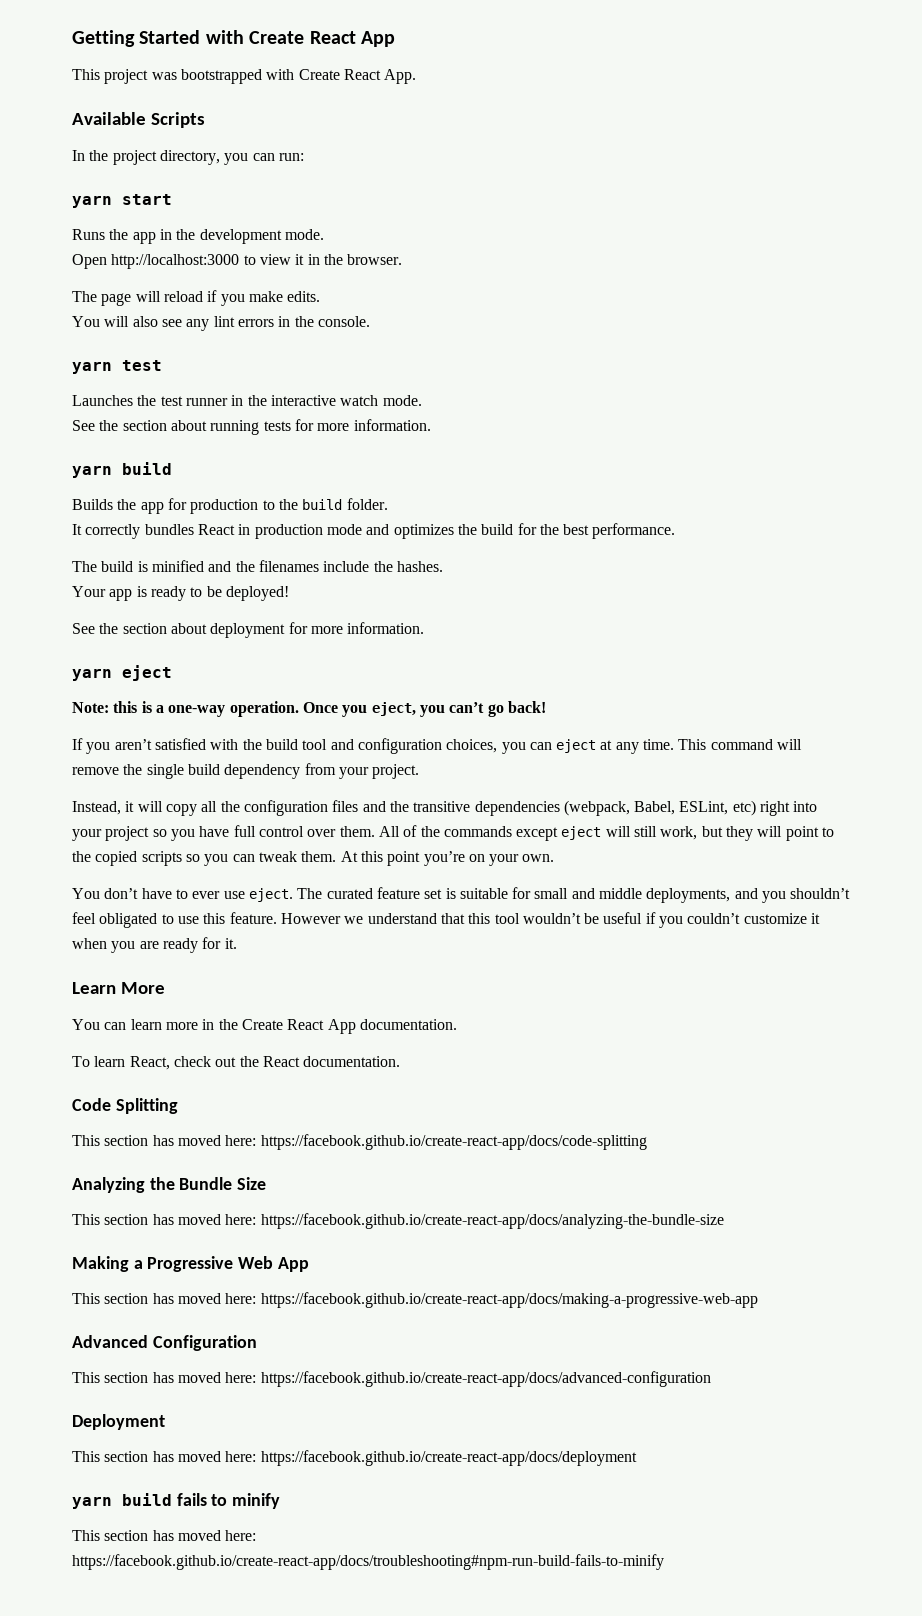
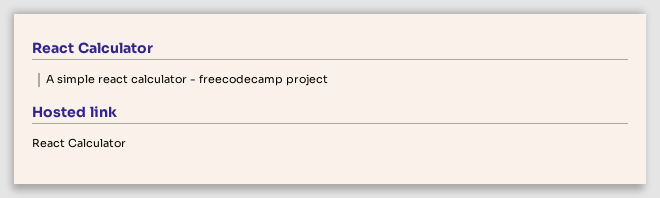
[72,30,395,47] [72,69,417,84] [72,112,205,128] [72,150,304,165] [72,194,172,208] [72,229,324,244] [72,254,403,269] [72,290,321,306] [72,316,370,331] [72,360,162,374] [72,395,422,406] [72,419,431,435] [72,462,172,478] [72,498,388,514] [72,523,676,539] [72,560,443,572] [72,586,289,601] [72,622,425,638] [72,665,172,681] [72,701,546,717] [72,738,803,754] [72,763,420,779] [72,800,818,816] [72,825,835,841] [72,851,555,866] [72,887,851,903] [72,912,821,928] [72,937,237,953] [72,982,165,994] [72,1019,457,1034] [72,1056,401,1070] [72,1098,178,1114] [72,1134,647,1150] [72,1177,267,1193] [72,1213,724,1229] [72,1256,309,1272] [72,1292,758,1308] [72,1335,257,1351] [72,1371,711,1387] [72,1414,165,1430] [72,1450,637,1466] [72,1493,281,1509] [72,1530,257,1541] [72,1554,664,1570] Getting Started with Create React App // This project was bootstrapped with Create React App. // Available Scripts // In the project directory, you can run: // yarn start // Runs the app in the development mode. // Open http://localhost:3000 to view it in the browser. // The page will reload if you make edits. // You will also see any lint errors in the console. // yarn test // Launches the test runner in the interactive watch mode. // See the section about running tests for more information. // yarn build // Builds the app for production to the build folder. // It correctly bundles React in production mode and optimizes the build for the best performance. // The build is minified and the filenames include the hashes. // Your app is ready to be deployed! // See the section about deployment for more information. // yarn eject // Note: this is a one-way operation. Once you eject, you can’t go back! // If you aren’t satisfied with the build tool and configuration choices, you can eject at any time. This command will remove the single build dependency from your project. // Instead, it will copy all the configuration files and the transitive dependencies (webpack, Babel, ESLint, etc) right into your project so you have full control over them. All of the commands except eject will still work, but they will point to the copied scripts so you can tweak them. At this point you’re on your own. // You don’t have to ever use eject. The curated feature set is suitable for small and middle deployments, and you shouldn’t feel obligated to use this feature. However we understand that this tool wouldn’t be useful if you couldn’t customize it when you are ready for it. // Learn More // You can learn more in the Create React App documentation. // To learn React, check out the React documentation. // Code Splitting // This section has moved here: https://facebook.github.io/create-react-app/docs/code-splitting // Analyzing the Bundle Size // This section has moved here: https://facebook.github.io/create-react-app/docs/analyzing-the-bundle-size // Making a Progressive Web App // This section has moved here: https://facebook.github.io/create-react-app/docs/making-a-progressive-web-app // Advanced Configuration // This section has moved here: https://facebook.github.io/create-react-app/docs/advanced-configuration // Deployment // This section has moved here: https://facebook.github.io/create-react-app/docs/deployment // yarn build fails to minify // This section has moved here: https://facebook.github.io/create-react-app/docs/troubleshooting#npm-run-build-fails-to-minify -> [32,42,153,54] [45,74,328,86] [32,106,117,118] [32,138,126,148] React Calculator // A simple react calculator - freecodecamp project // Hosted link // React Calculator

